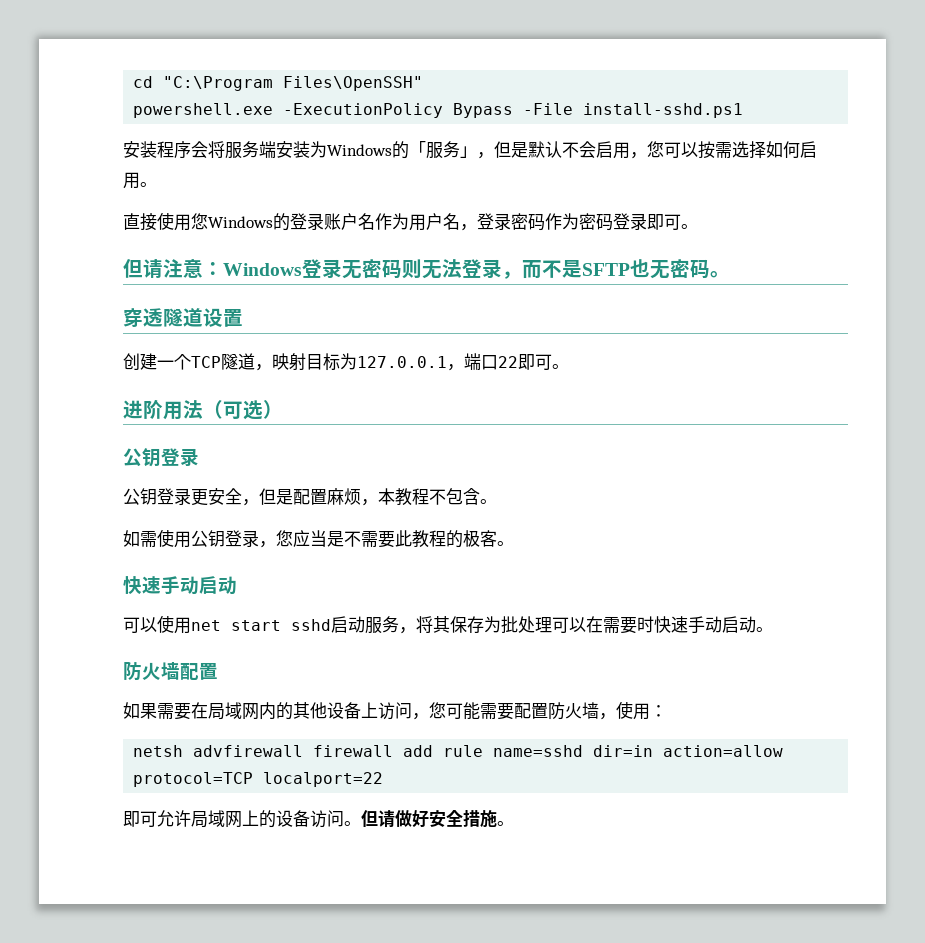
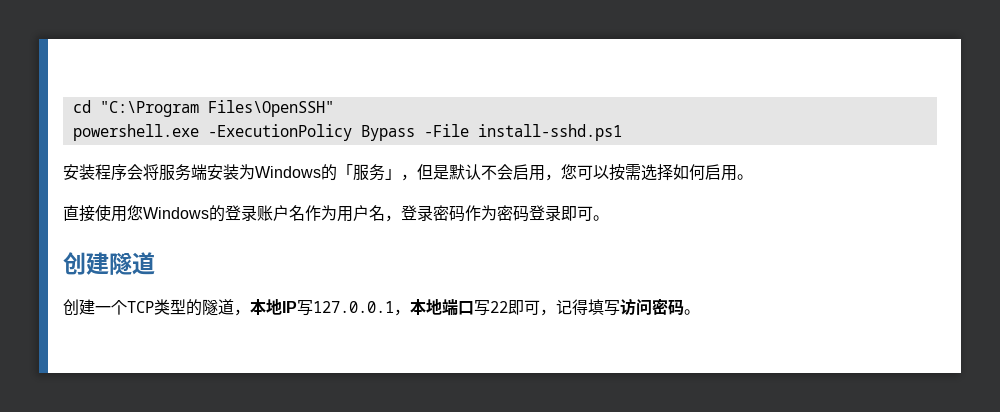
[123,259,730,279] [123,308,243,327] 但请注意：Windows登录无密码则无法登录，而不是SFTP也无密码。 // 穿透隧道设置 -> [63,252,155,275] 创建隧道
[221,353,569,371] [123,399,283,420] [123,448,199,467] [123,488,497,506] [123,529,514,548] [123,576,237,595] [123,615,773,634] [123,662,218,681] [123,701,667,720] [133,745,784,757] [133,772,384,787] [123,810,497,828] 隧道，映射目标为127.0.0.1，端口22即可。 // 进阶用法（可选） // 公钥登录 // 公钥登录更安全，但是配置麻烦，本教程不包含。 // 如需使用公钥登录，您应当是不需要此教程的极客。 // 快速手动启动 // 可以使用net start sshd启动服务，将其保存为批处理可以在需要时快速手动启动。 // 防火墙配置 // 如果需要在局域网内的其他设备上访问，您可能需要配置防火墙，使用： // netsh advfirewall firewall add rule name=sshd dir=in action=allow protocol=TCP localport=22 // 即可允许局域网上的设备访问。但请做好安全措施 -> [154,298,684,316] 类型的隧道，本地IP写127.0.0.1，本地端口写22即可，记得填写访问密码

